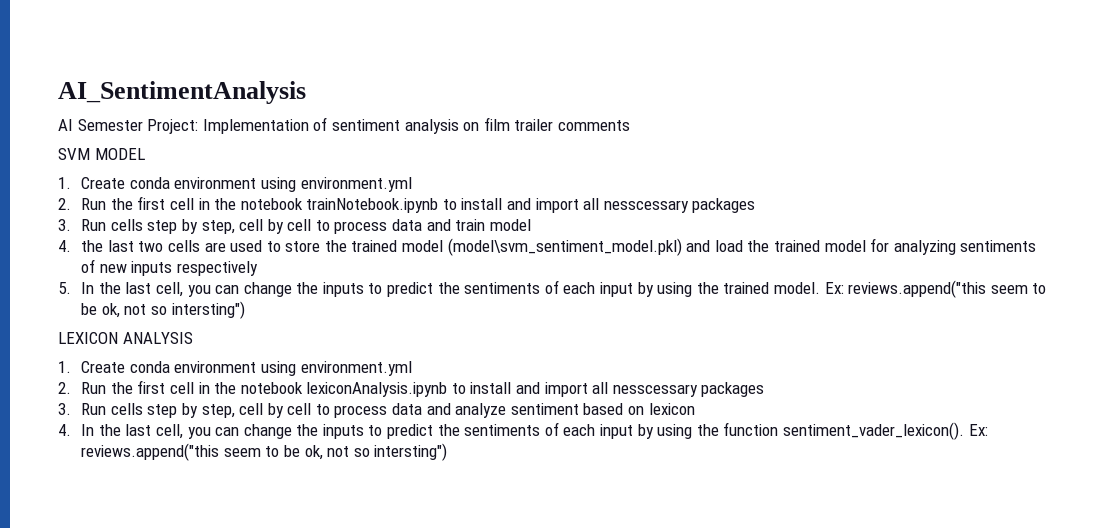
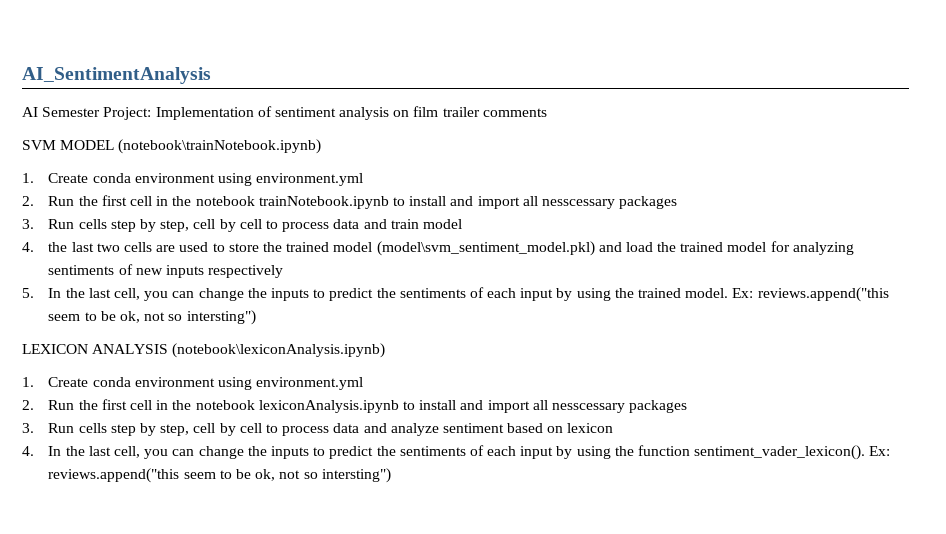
(145, 154) none -> [118,139,322,154] (notebook\trainNotebook.ipynb)
(193, 338) none -> [172,343,386,358] (notebook\lexiconAnalysis.ipynb)

